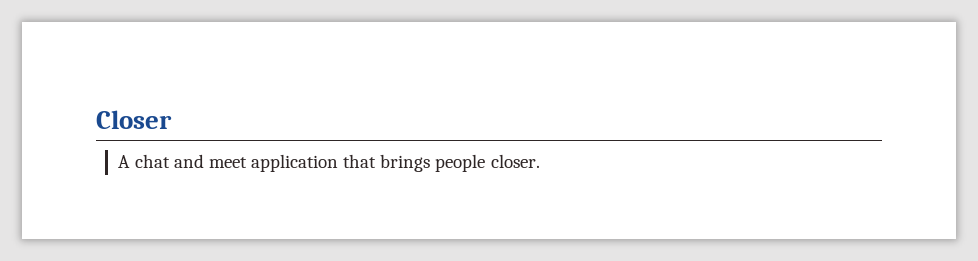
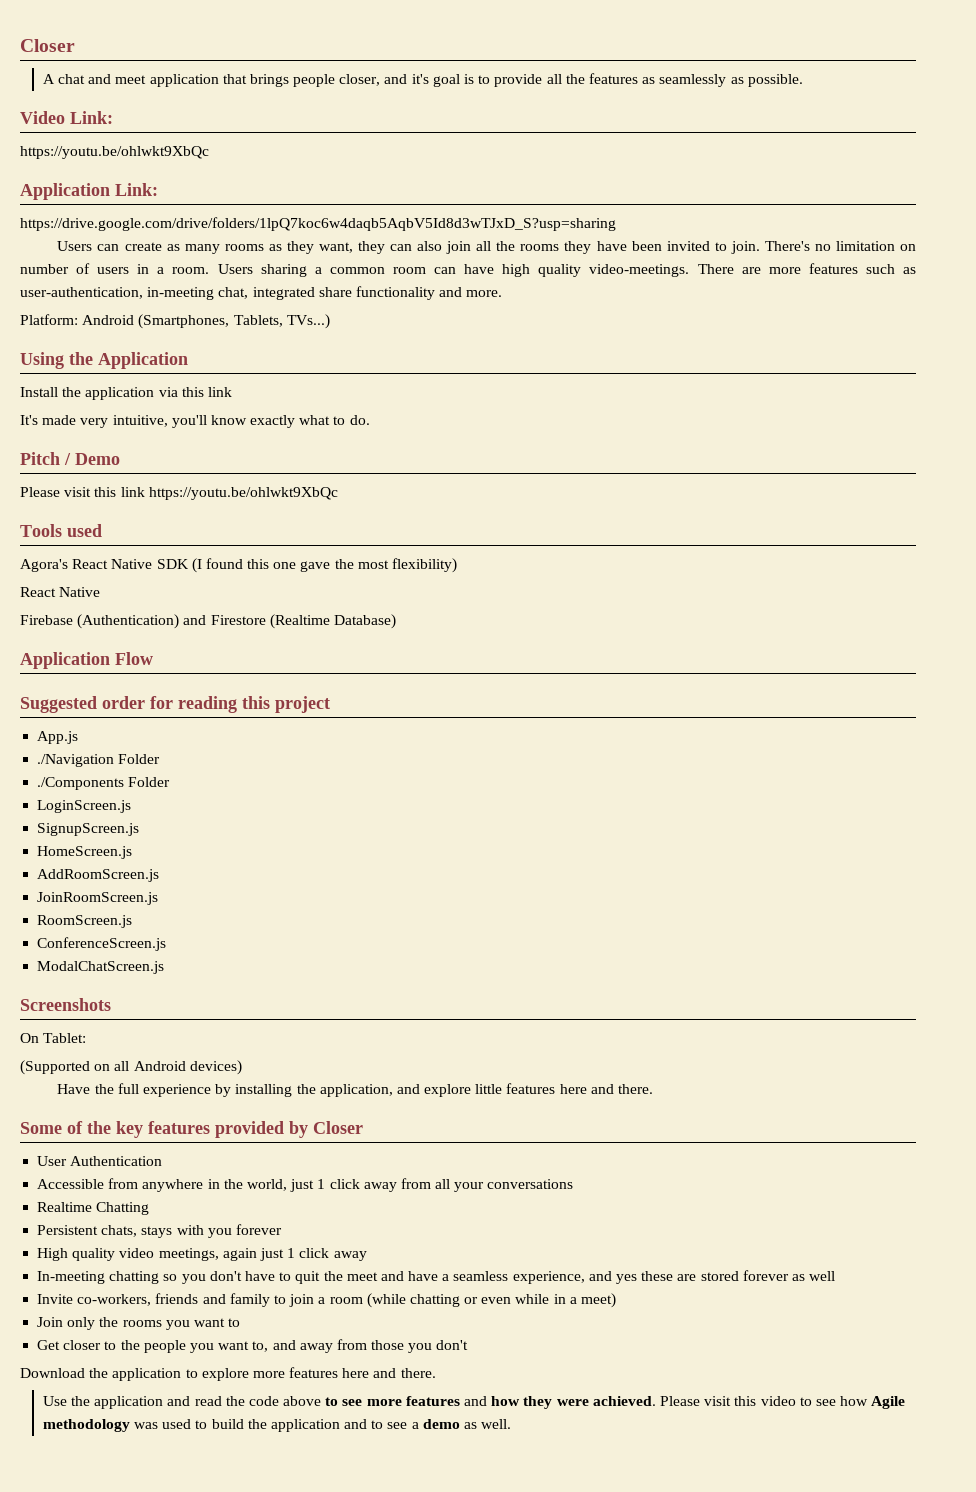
[490,154,540,168] closer. -> [339,73,803,87] [20,111,113,124] [20,146,209,159] [20,183,158,200] [20,217,616,231] [57,241,916,254] [20,263,916,277] [20,286,503,300] [20,314,330,329] [20,352,188,369] [20,387,232,400] [20,415,370,428] [20,452,120,465] [20,487,338,500] [20,524,102,537] [20,558,458,573] [20,587,101,597] [20,614,396,629] [20,652,153,669] [20,696,330,713] [37,731,79,744] [37,754,161,767] [37,777,171,790] [37,800,132,813] [37,823,140,836] [37,846,133,859] [37,869,160,882] [37,892,159,905] [37,915,133,928] [37,937,167,951] [37,961,165,974] [20,998,111,1011] [20,1033,87,1043] [20,1060,242,1075] [57,1083,654,1097] [20,1121,363,1138] [37,1156,163,1166] [37,1178,574,1192] [37,1202,150,1215] [37,1224,282,1238] [37,1248,367,1261] [37,1270,836,1284] [37,1293,617,1308] [37,1317,241,1330] [37,1339,469,1353] [20,1367,436,1381] [42,1396,906,1409] [42,1419,512,1432] closer, and it's goal is to provide all the features as seamlessly as possible. // Video Link: // https://youtu.be/ohlwkt9XbQc // Application Link: // https://drive.google.com/drive/folders/1lpQ7koc6w4daqb5AqbV5Id8d3wTJxD_S?usp=sharing // Users can create as many rooms as they want, they can also join all the rooms they have been invited to join. There's no limitation on number of users in a room. Users sharing a common room can have high quality video-meetings. There are more features such as user-authentication, in-meeting chat, integrated share functionality and more. // Platform: Android (Smartphones, Tablets, TVs...) // Using the Application // Install the application via this link // It's made very intuitive, you'll know exactly what to do. // Pitch / Demo // Please visit this link https://youtu.be/ohlwkt9XbQc // Tools used // Agora's React Native SDK (I found this one gave the most flexibility) // React Native // Firebase (Authentication) and Firestore (Realtime Database) // Application Flow // Suggested order for reading this project // App.js // ./Navigation Folder // ./Components Folder // LoginScreen.js // SignupScreen.js // HomeScreen.js // AddRoomScreen.js // JoinRoomScreen.js // RoomScreen.js // ConferenceScreen.js // ModalChatScreen.js // Screenshots // On Tablet: // (Supported on all Android devices) // Have the full experience by installing the application, and explore little features here and there. // Some of the key features provided by Closer // User Authentication // Accessible from anywhere in the world, just 1 click away from all your conversations // Realtime Chatting // Persistent chats, stays with you forever // High quality video meetings, again just 1 click away // In-meeting chatting so you don't have to quit the meet and have a seamless experience, and yes these are stored forever as well // Invite co-workers, friends and family to join a room (while chatting or even while in a meet) // Join only the rooms you want to // Get closer to the people you want to, and away from those you don't // Download the application to explore more features here and there. // Use the application and read the code above to see more features and how they were achieved. Please visit this video to see how Agile methodology was used to build the application and to see a demo as well.

